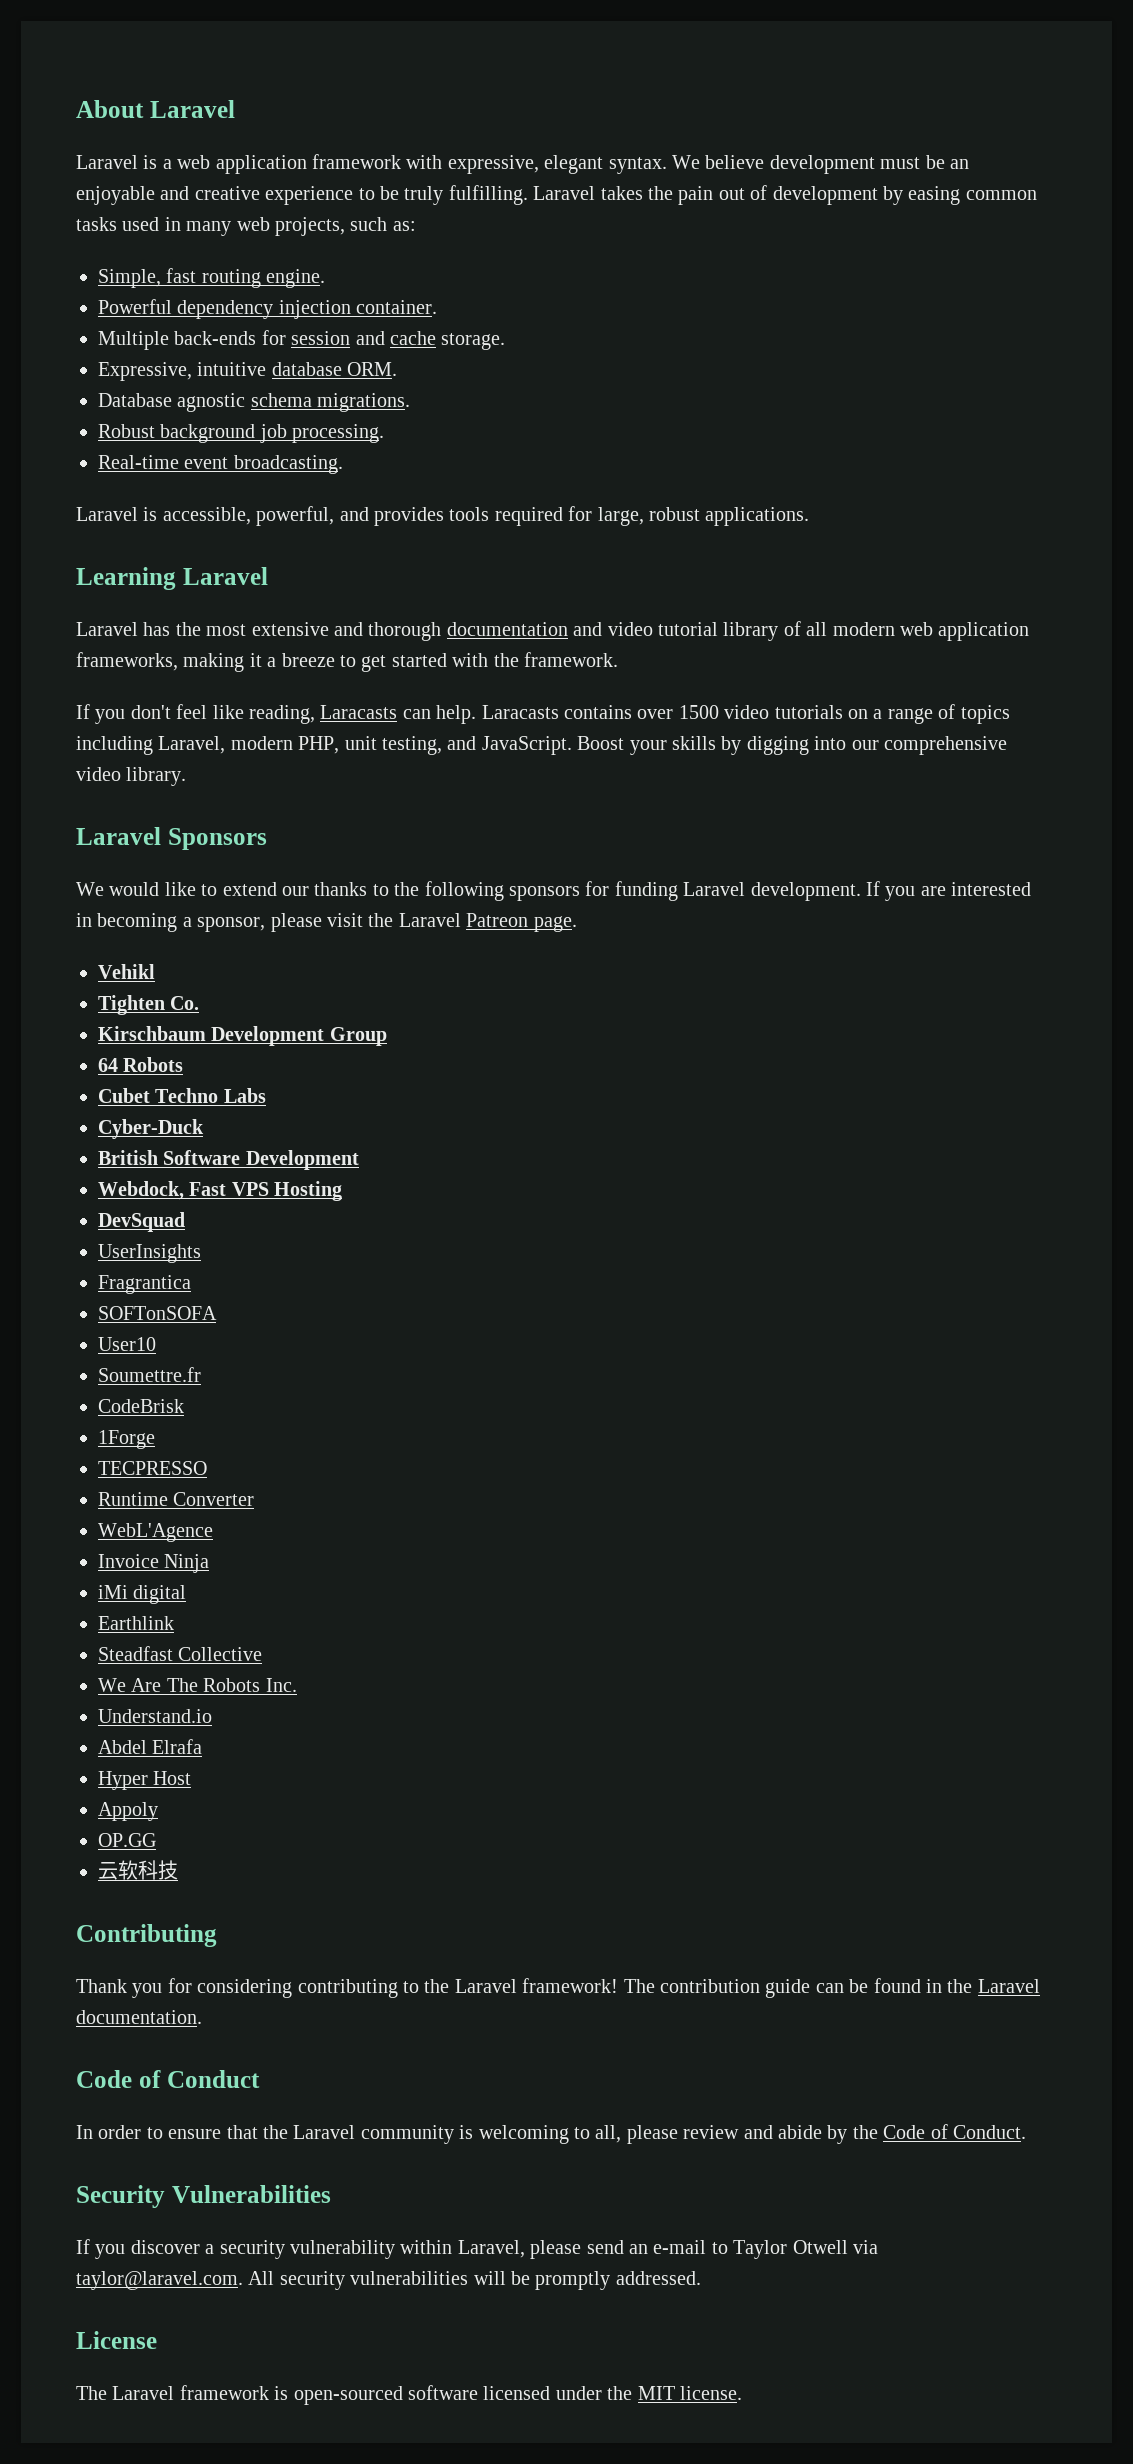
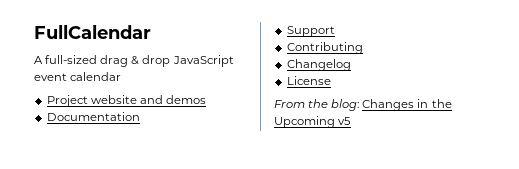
[76,100,235,118] [76,154,969,174] [76,185,1037,205] [76,217,416,236] [98,268,326,288] [98,299,438,319] [98,330,506,350] [98,362,398,381] [98,393,411,412] [98,424,385,443] [98,455,343,474] [76,506,810,526] [76,567,268,590] [76,621,1030,641] [76,652,618,672] [76,704,1010,724] [76,736,1007,755] [76,767,187,786] [76,827,267,850] [76,881,1032,901] [76,913,577,932] [98,964,155,979] [98,995,200,1015] [98,1026,387,1046] [98,1057,184,1072] [98,1088,266,1103] [98,1119,204,1139] [98,1150,359,1170] [98,1181,343,1201] [98,1212,185,1232] [98,1244,201,1263] [98,1275,191,1294] [98,1306,217,1320] [98,1337,156,1351] [98,1367,201,1382] [98,1399,184,1413] [98,1430,155,1449] [98,1461,207,1475] [98,1492,255,1506] [98,1523,213,1542] [98,1554,210,1573] [98,1585,187,1604] [98,1616,174,1630] [98,1646,263,1661] [98,1678,297,1692] [98,1709,212,1723] [98,1739,203,1754] [98,1771,192,1790] [98,1802,158,1821] [98,1833,156,1847] [98,1860,178,1880] [76,1924,217,1947] [76,1978,1040,1998] [76,2010,202,2024] [76,2070,260,2088] [76,2124,1026,2144] [76,2185,331,2208] [76,2239,878,2259] [76,2271,701,2290] [76,2331,157,2349] [76,2385,742,2405] About Laravel // Laravel is a web application framework with expressive, elegant syntax. We believe development must be an enjoyable and creative experience to be truly fulfilling. Laravel takes the pain out of development by easing common tasks used in many web projects, such as: // Simple, fast routing engine. // Powerful dependency injection container. // Multiple back-ends for session and cache storage. // Expressive, intuitive database ORM. // Database agnostic schema migrations. // Robust background job processing. // Real-time event broadcasting. // Laravel is accessible, powerful, and provides tools required for large, robust applications. // Learning Laravel // Laravel has the most extensive and thorough documentation and video tutorial library of all modern web application frameworks, making it a breeze to get started with the framework. // If you don't feel like reading, Laracasts can help. Laracasts contains over 1500 video tutorials on a range of topics including Laravel, modern PHP, unit testing, and JavaScript. Boost your skills by digging into our comprehensive video library. // Laravel Sponsors // We would like to extend our thanks to the following sponsors for funding Laravel development. If you are interested in becoming a sponsor, please visit the Laravel Patreon page. // Vehikl // Tighten Co. // Kirschbaum Development Group // 64 Robots // Cubet Techno Labs // Cyber-Duck // British Software Development // Webdock, Fast VPS Hosting // DevSquad // UserInsights // Fragrantica // SOFTonSOFA // User10 // Soumettre.fr // CodeBrisk // 1Forge // TECPRESSO // Runtime Converter // WebL'Agence // Invoice Ninja // iMi digital // Earthlink // Steadfast Collective // We Are The Robots Inc. // Understand.io // Abdel Elrafa // Hyper Host // Appoly // OP.GG // 云软科技 // Contributing // Thank you for considering contributing to the Laravel framework! The contribution guide can be found in the Laravel documentation. // Code of Conduct // In order to ensure that the Laravel community is welcoming to all, please review and abide by the Code of Conduct. // Security Vulnerabilities // If you discover a security vulnerability within Laravel, please send an e-mail to Taylor Otwell via taylor@laravel.com. All security vulnerabilities will be promptly addressed. // License // The Laravel framework is open-sourced software licensed under the MIT license. -> [34,25,151,39] [34,55,234,67] [34,72,122,81] [46,95,206,107] [46,112,140,121] [286,26,335,37] [286,42,363,54] [286,59,351,71] [286,76,331,85] [274,99,452,111] [274,116,352,128] FullCalendar // A full-sized drag & drop JavaScript event calendar // Project website and demos // Documentation // Support // Contributing // Changelog // License // From the blog: Changes in the Upcoming v5

